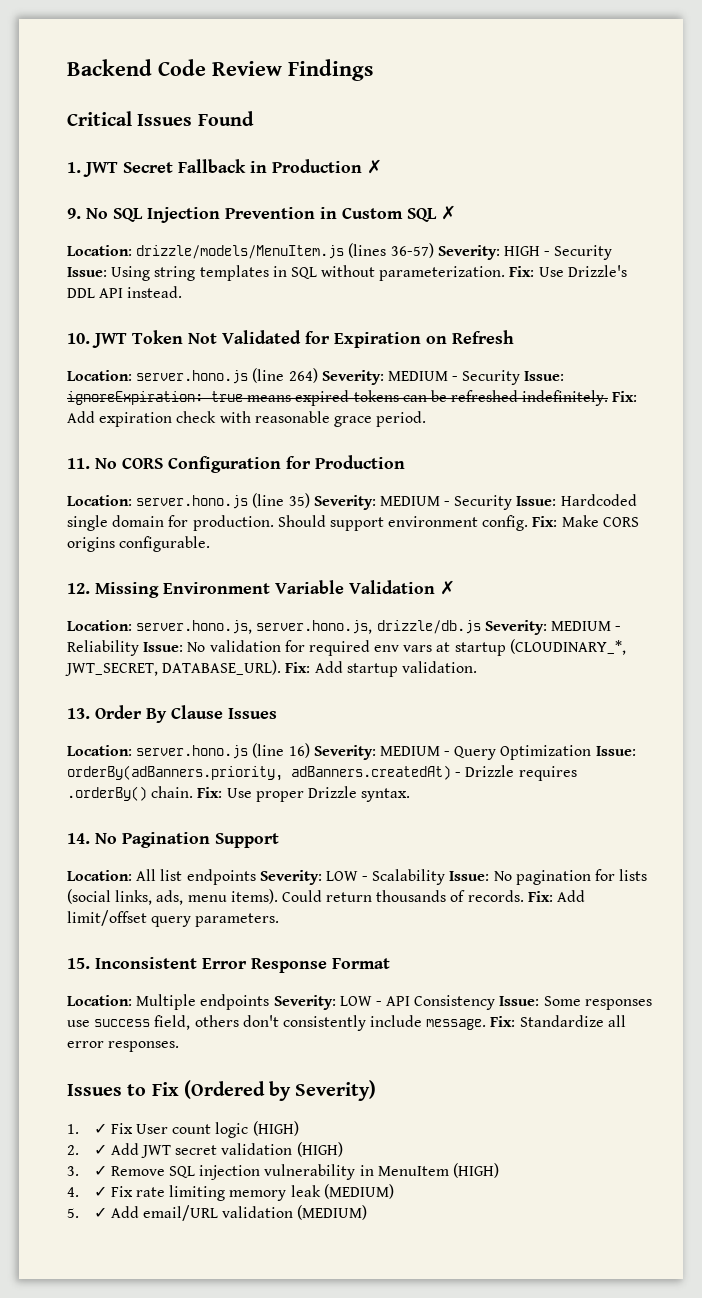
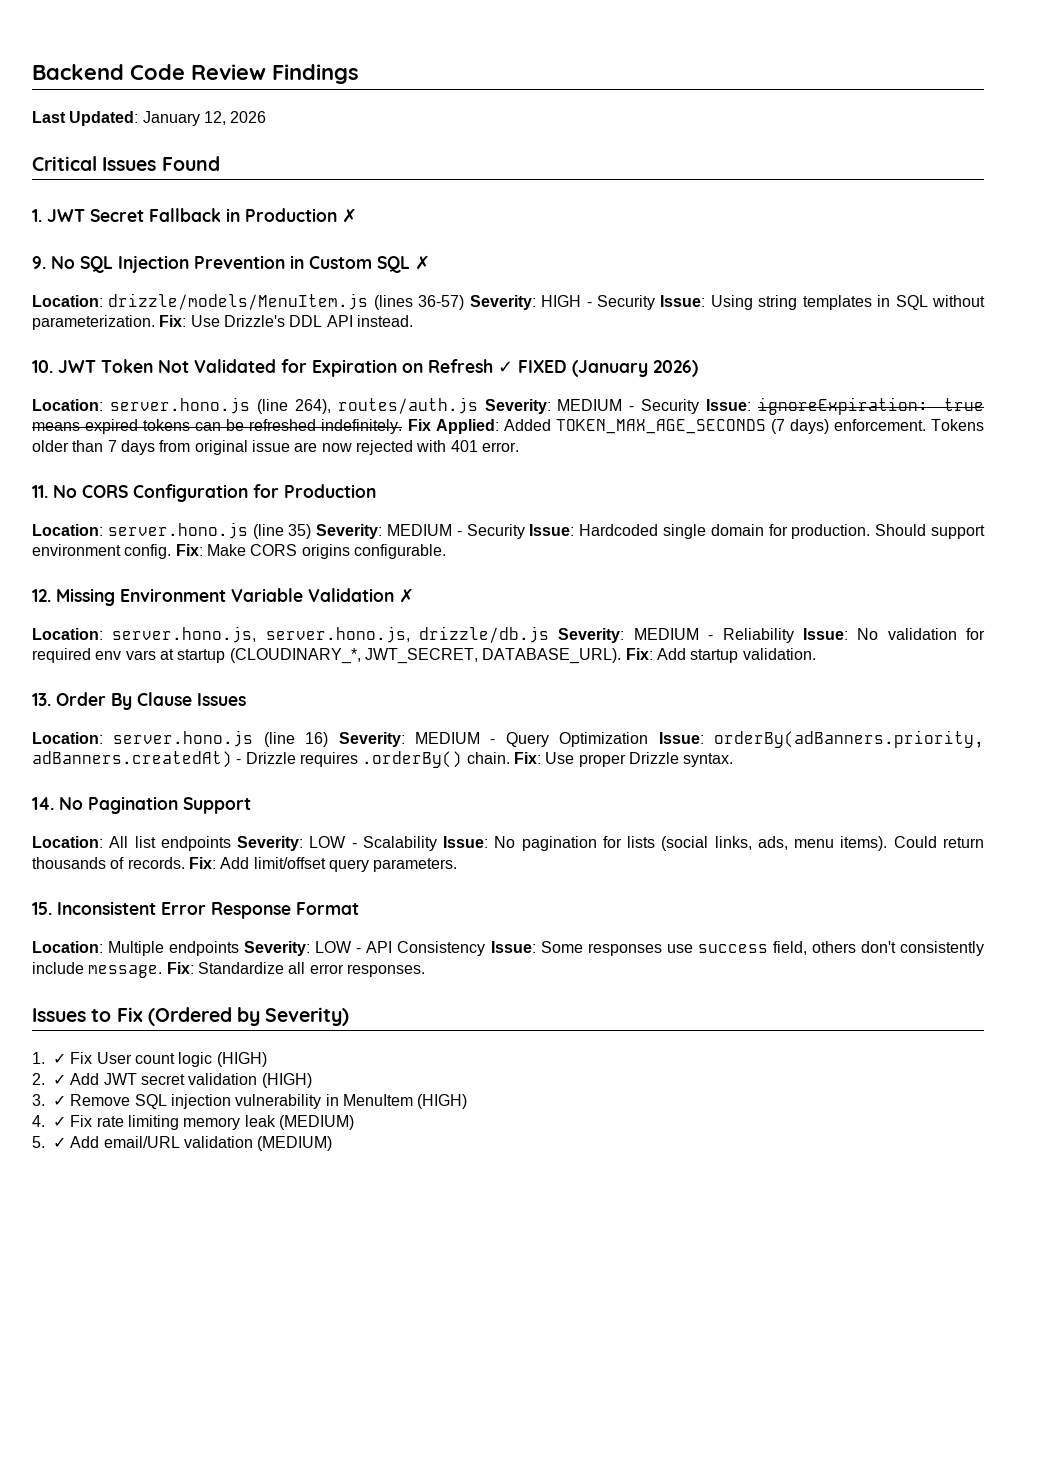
(373, 70) none -> [32,111,267,126] // Last Updated: January 12, 2026
[67,368,318,384] // Location: server.hono.js (line 264) -> [498,360,698,377] [32,397,478,414] ✓ FIXED (January 2026) // Location: server.hono.js (line 264), routes/auth.js
[612,391,638,402] [67,411,427,427] Fix: Add expiration check with reasonable grace period. -> [407,419,984,434] [32,440,519,455] Fix Applied: Added TOKEN_MAX_AGE_SECONDS (7 days) enforcement. Tokens older than 7 days from original issue are now rejected with 401 error.

